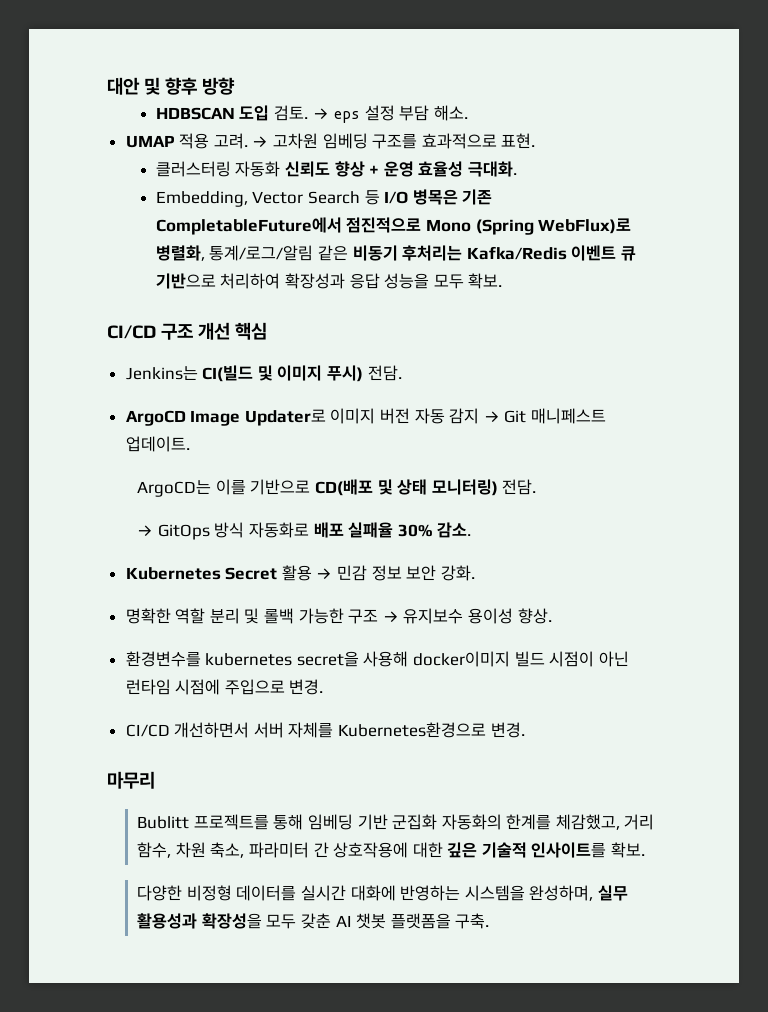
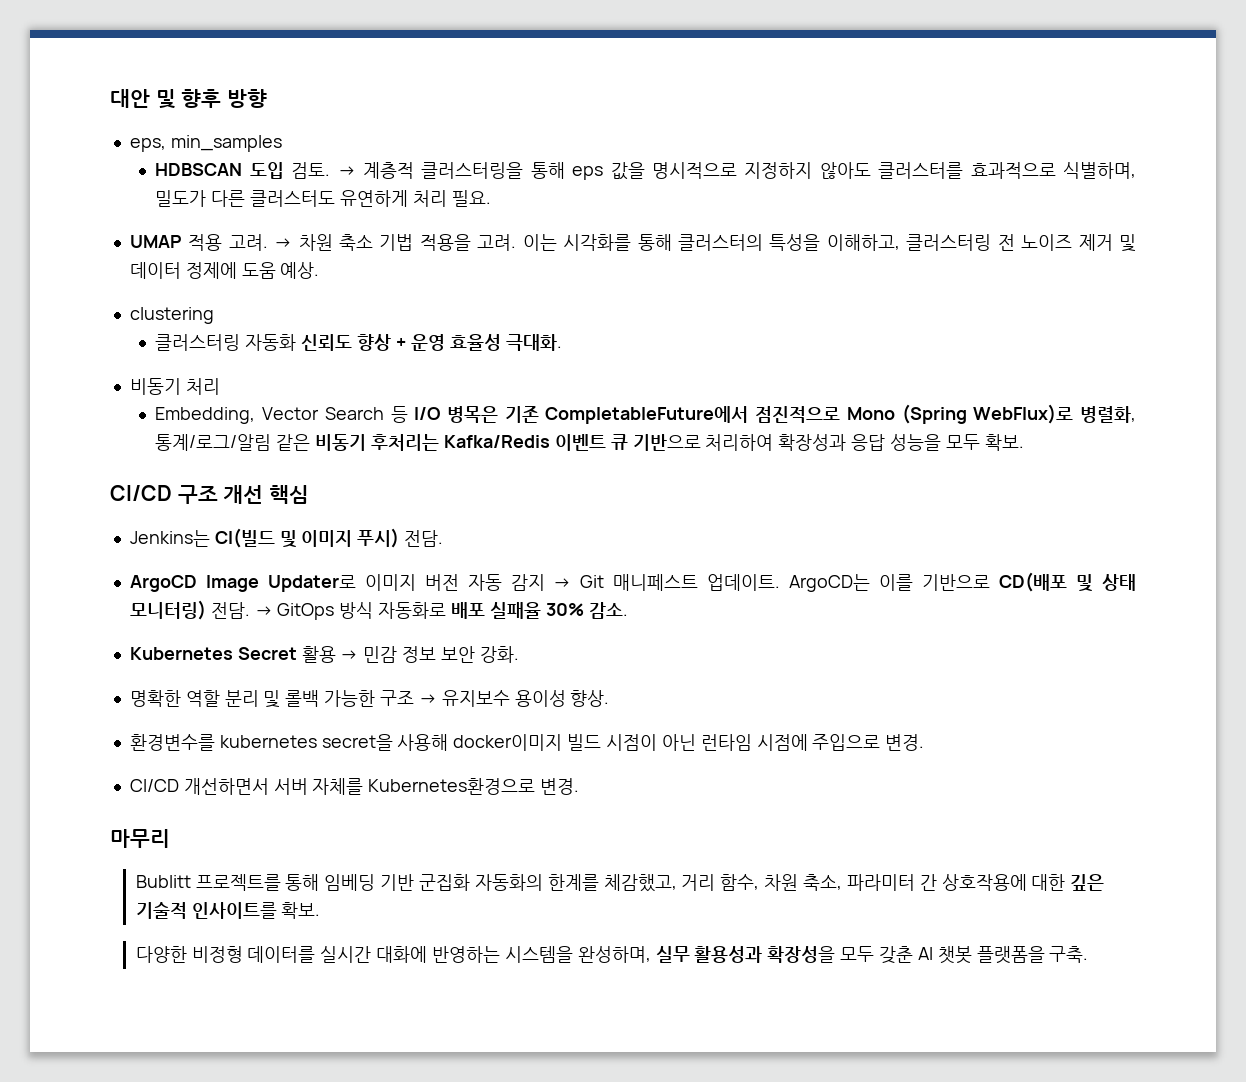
(236, 86) none -> [129,135,282,152] // eps, min_samples
[333,105,468,123] [125,133,536,149] eps 설정 부담 해소. // UMAP 적용 고려. → 고차원 임베딩 구조를 효과적으로 표현. -> [363,162,1137,180] [155,190,491,207] [129,234,1136,252] [129,262,320,279] [129,307,214,324] 계층적 클러스터링을 통해 eps 값을 명시적으로 지정하지 않아도 클러스터를 효과적으로 식별하며, 밀도가 다른 클러스터도 유연하게 처리 필요. // UMAP 적용 고려. → 차원 축소 기법 적용을 고려. 이는 시각화를 통해 클러스터의 특성을 이해하고, 클러스터링 전 노이즈 제거 및 데이터 정제에 도움 예상. // clustering
(517, 169) none -> [129,378,220,395] // 비동기 처리
(190, 444) // -> (781, 582) none
(537, 487) // -> (250, 610) none

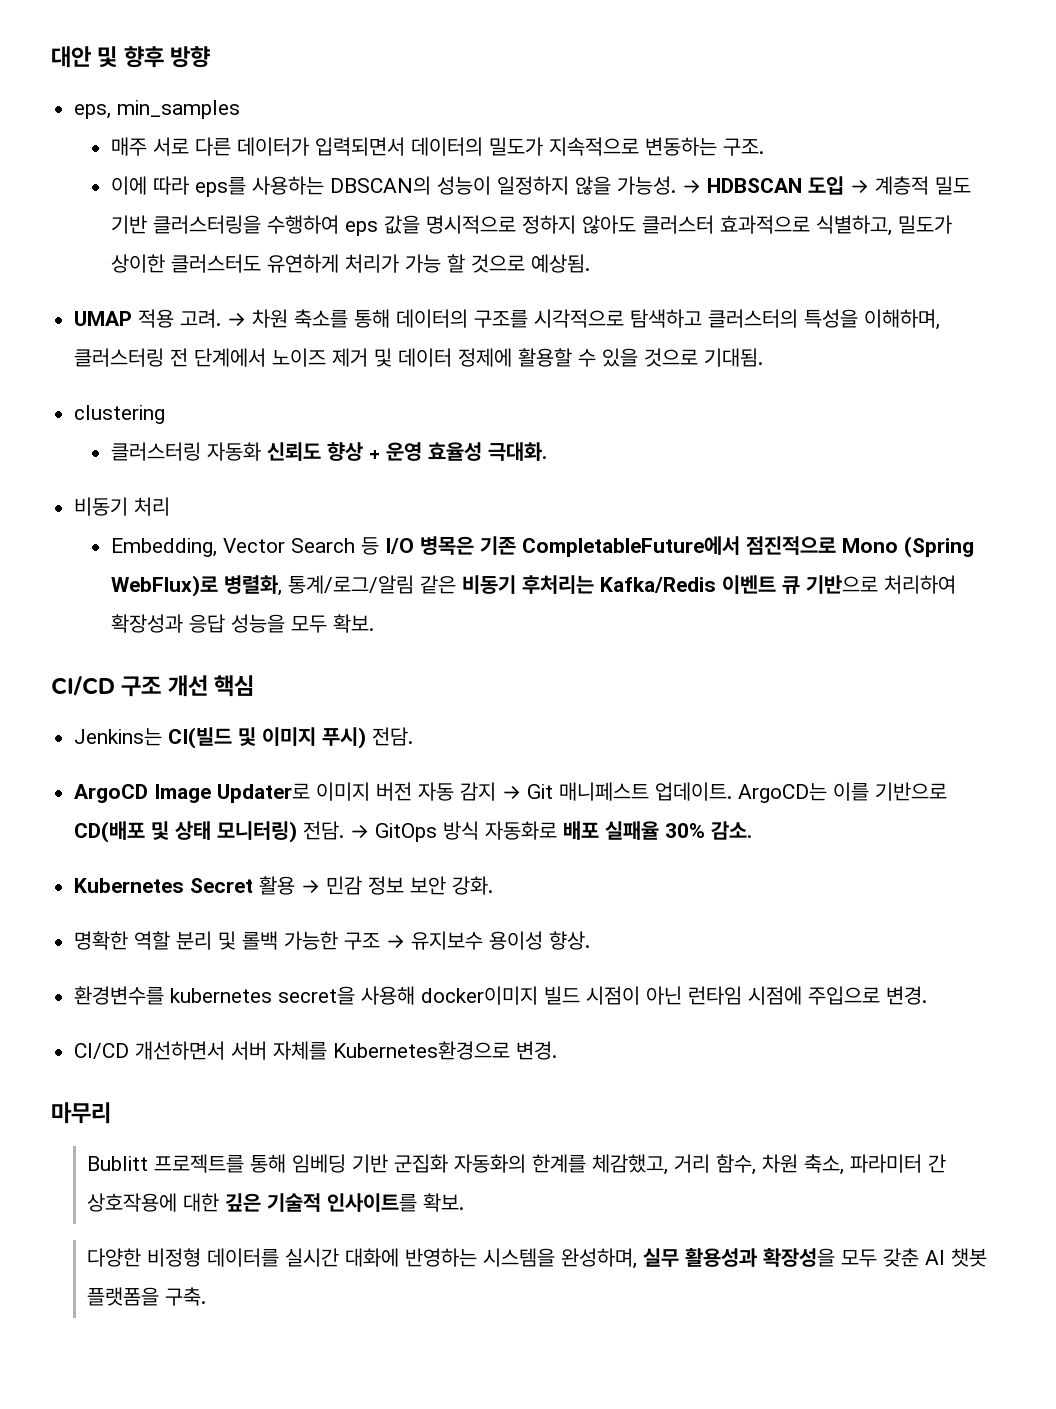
(282, 143) none -> [110,137,764,156] [110,176,701,197] 매주 서로 다른 데이터가 입력되면서 데이터의 밀도가 지속적으로 변동하는 구조. // 이에 따라 eps를 사용하는 DBSCAN의 성능이 일정하지 않을 가능성. →
[291,162,331,179] 검토. -> (844, 185) none
[421,162,1137,180] [155,190,491,207] 클러스터링을 통해 eps 값을 명시적으로 지정하지 않아도 클러스터를 효과적으로 식별하며, 밀도가 다른 클러스터도 유연하게 처리 필요. -> [934,176,971,195] [110,215,952,236] [110,254,590,273] 밀도 기반 클러스터링을 수행하여 eps 값을 명시적으로 정하지 않아도 클러스터 효과적으로 식별하고, 밀도가 상이한 클러스터도 유연하게 처리가 가능 할 것으로 예상됨.
[338,234,672,251] 축소 기법 적용을 고려. 이는 시각화를 통해 -> [294,309,703,328] 축소를 통해 데이터의 구조를 시각적으로 탐색하고
[826,234,900,251] 이해하고, -> [864,309,941,330] 이해하며,
(1015, 242) none -> [194,348,267,367] 단계에서
[241,262,320,279] 도움 예상. -> [518,348,764,367] 활용할 수 있을 것으로 기대됨.

